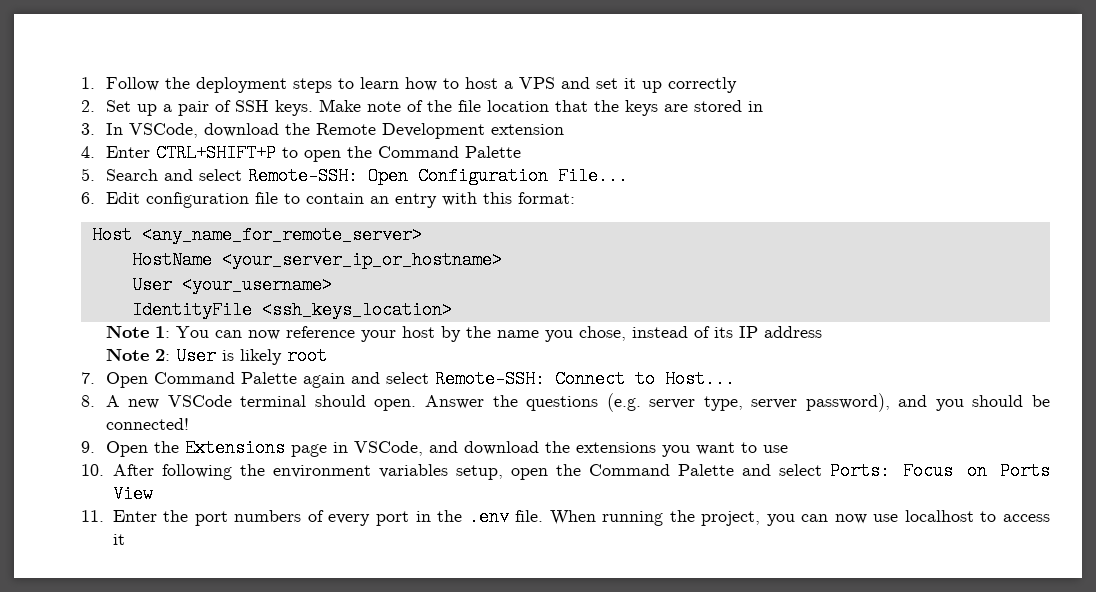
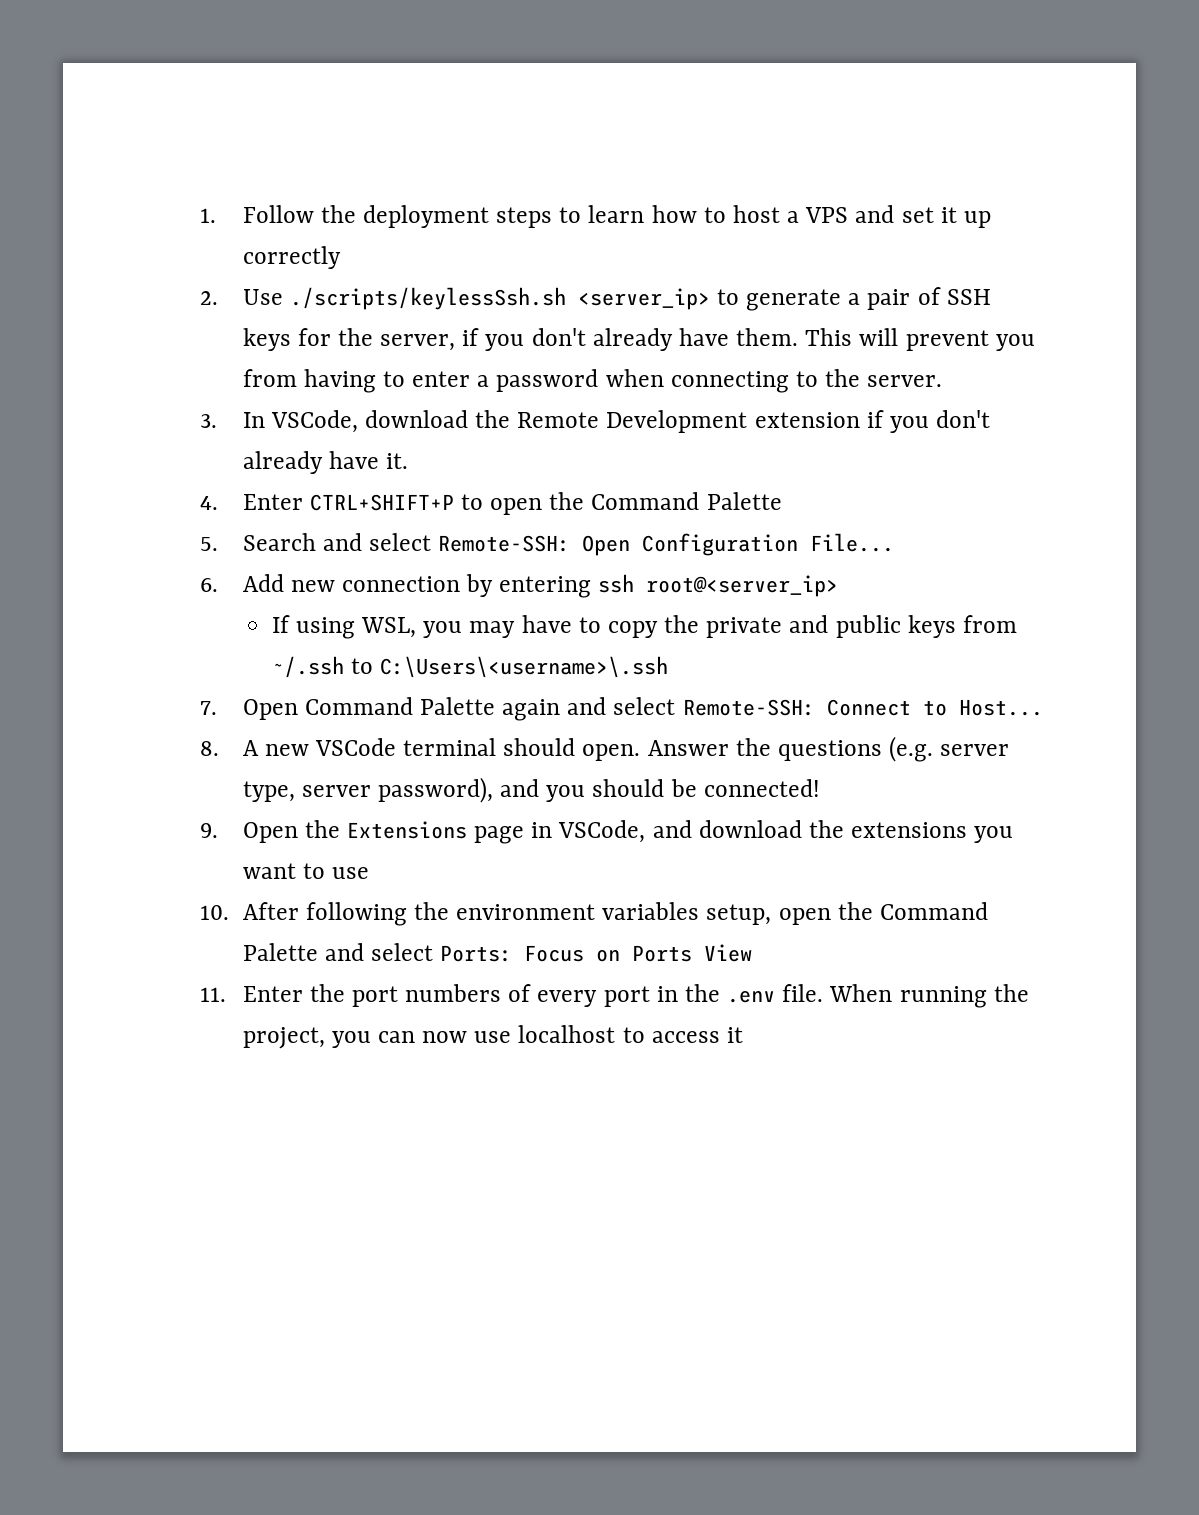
[105,99,763,116] Set up a pair of SSH keys. Make note of the file location that the keys are stored in -> [242,287,991,311] [242,328,1035,351] [242,369,943,393] Use ./scripts/keylessSsh.sh <server_ip> to generate a pair of SSH keys for the server, if you don't already have them. This will prevent you from having to enter a password when connecting to the server.
(564, 129) none -> [866,410,991,433] [242,451,408,474] if you don't already have it.
[105,192,575,208] [91,226,422,244] [131,251,502,269] [131,276,332,294] [131,301,452,319] [105,325,822,342] [105,347,327,365] Edit configuration file to contain an entry with this format: // Host <any_name_for_remote_server> // HostName <your_server_ip_or_hostname> // User <your_username> // IdentityFile <ssh_keys_location> // Note 1: You can now reference your host by the name you chose, instead of its IP address // Note 2: User is likely root -> [242,574,839,598] [271,615,1017,639] [271,656,669,678] Add new connection by entering ssh root@<server_ip> // If using WSL, you may have to copy the private and public keys from ~/.ssh to C:\Users\<username>\.ssh

